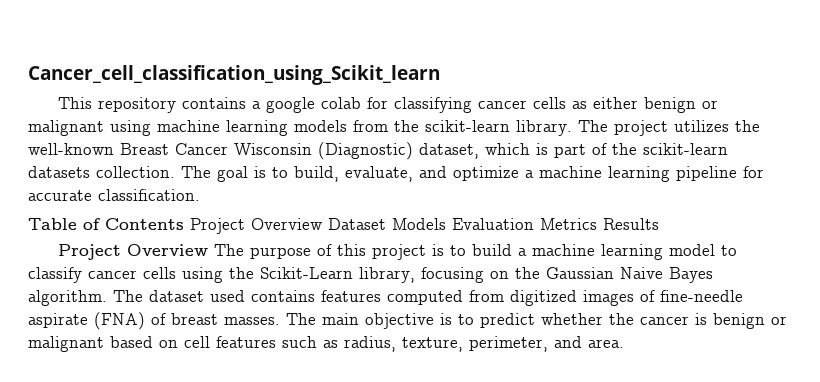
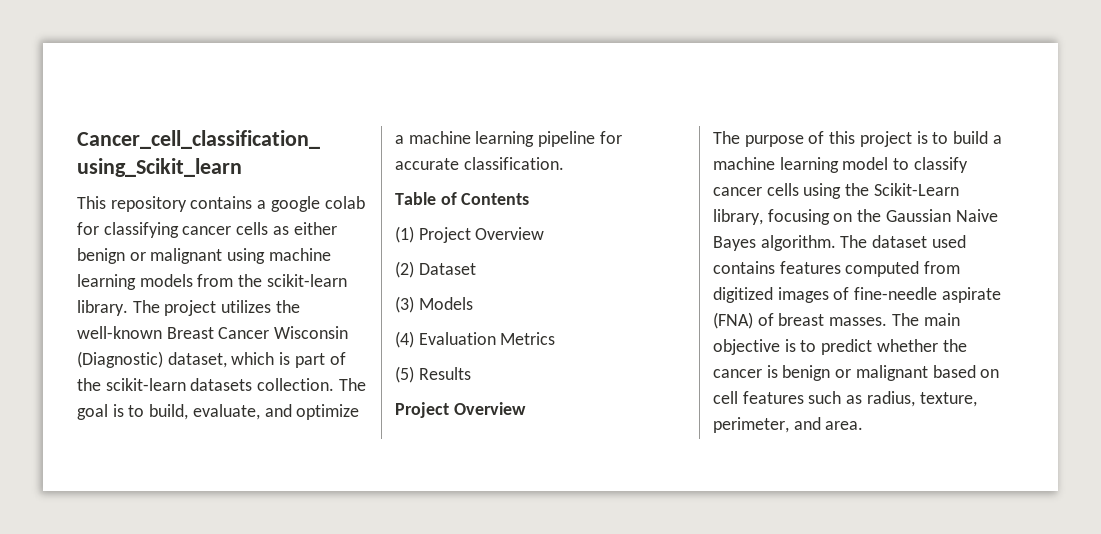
[190,218,323,234] Project Overview -> [395,226,545,243] [395,261,414,278] // (1) Project Overview // (2)
(386, 224) none -> [395,296,414,313] // (3)
(446, 224) none -> [395,331,414,348] // (4)
(597, 224) none -> [395,366,414,383] // (5)
(208, 250) none -> (526, 408) //

